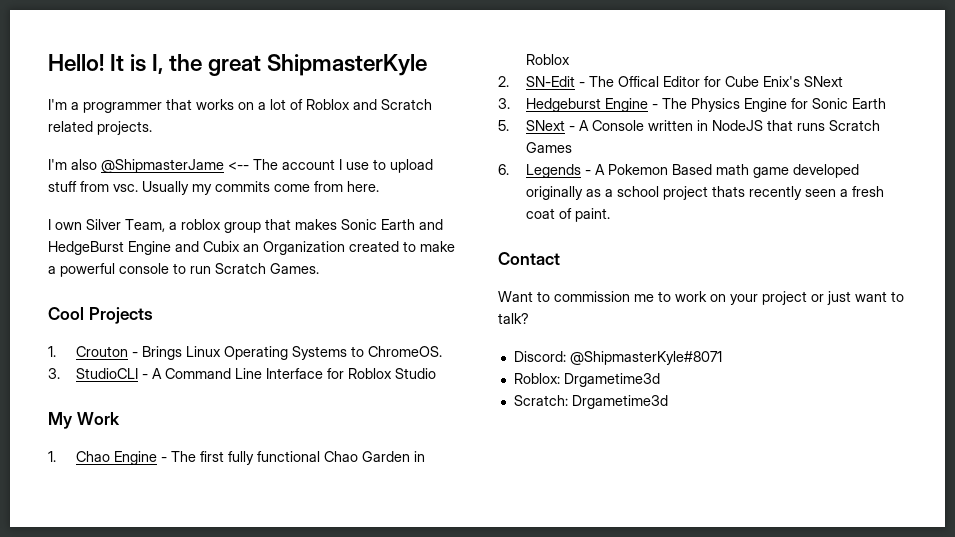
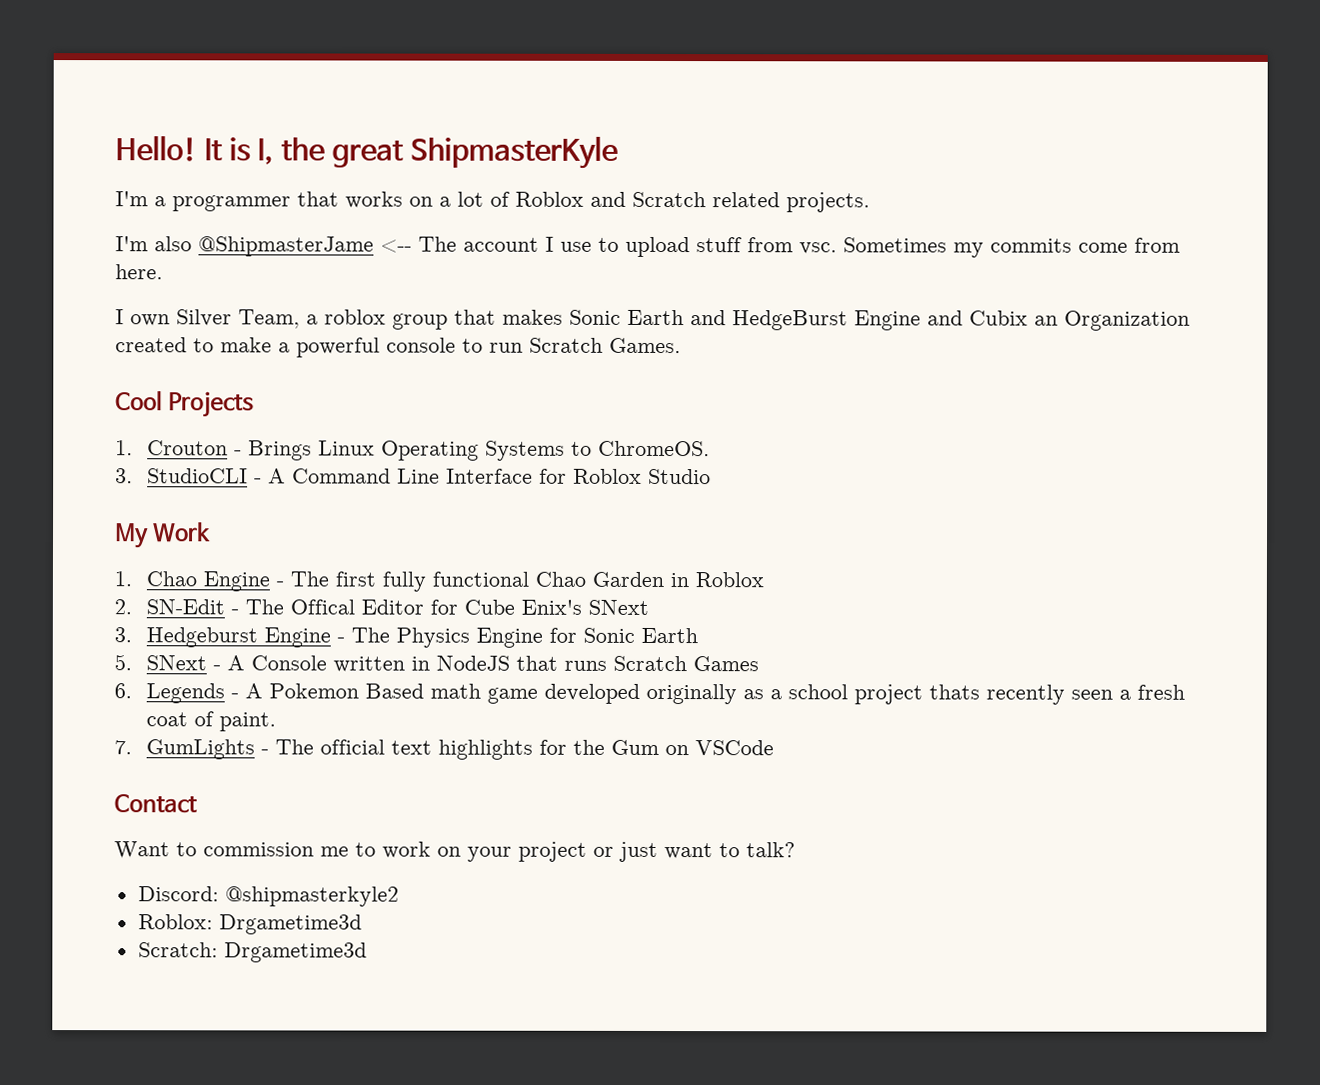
[142,181,189,195] Usually -> [843,237,947,253] Sometimes
(611, 215) none -> [114,739,774,760] // 7. GumLights - The official text highlights for the Gum on VSCode
[569,351,722,365] @ShipmasterKyle#8071 -> [224,886,399,907] @shipmasterkyle2

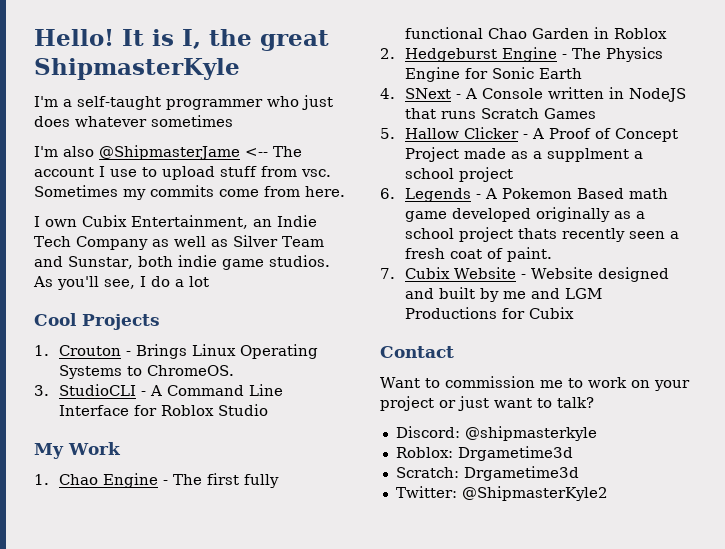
[172,191,870,213] programmer that works on a lot of Roblox and Scratch related projects. -> [77,95,333,110] [34,115,233,127] self-taught programmer who just does whatever sometimes
[176,309,1190,331] [115,337,681,358] Silver Team, a roblox group that makes Sonic Earth and HedgeBurst Engine and Cubix an Organization created to make a powerful console to run Scratch Games. -> [82,215,317,229] [34,235,324,250] [34,255,330,270] [33,276,209,290] Cubix Entertainment, an Indie Tech Company as well as Silver Team and Sunstar, both indie game studios. As you'll see, I do a lot
[145,599,649,615] [114,627,132,643] SN-Edit - The Offical Editor for Cube Enix's SNext // 3. -> (395, 53) none
[114,654,132,671] 5. -> [380,88,395,99] 4.
(759, 664) none -> [380,127,678,142] [404,147,643,162] [404,167,513,182] // 5. Hallow Clicker - A Proof of Concept Project made as a supplment a school project
[145,739,774,760] GumLights - The official text highlights for the Gum on VSCode -> [404,267,669,282] [404,287,602,302] [404,307,574,319] Cubix Website - Website designed and built by me and LGM Productions for Cubix
[224,886,399,907] @shipmasterkyle2 -> [464,426,597,441] @shipmasterkyle
(367, 952) none -> [395,486,608,501] // Twitter: @ShipmasterKyle2

